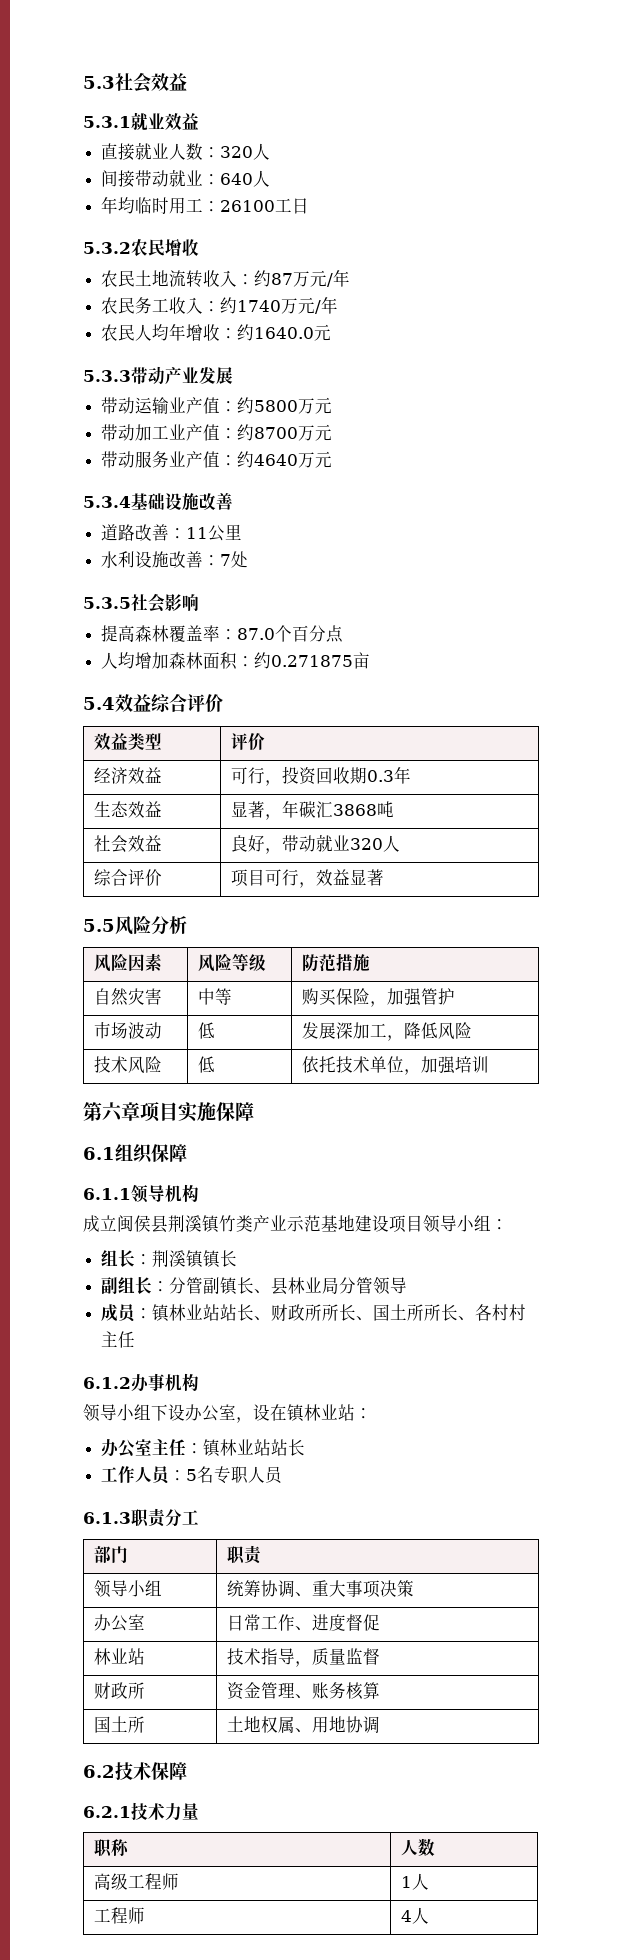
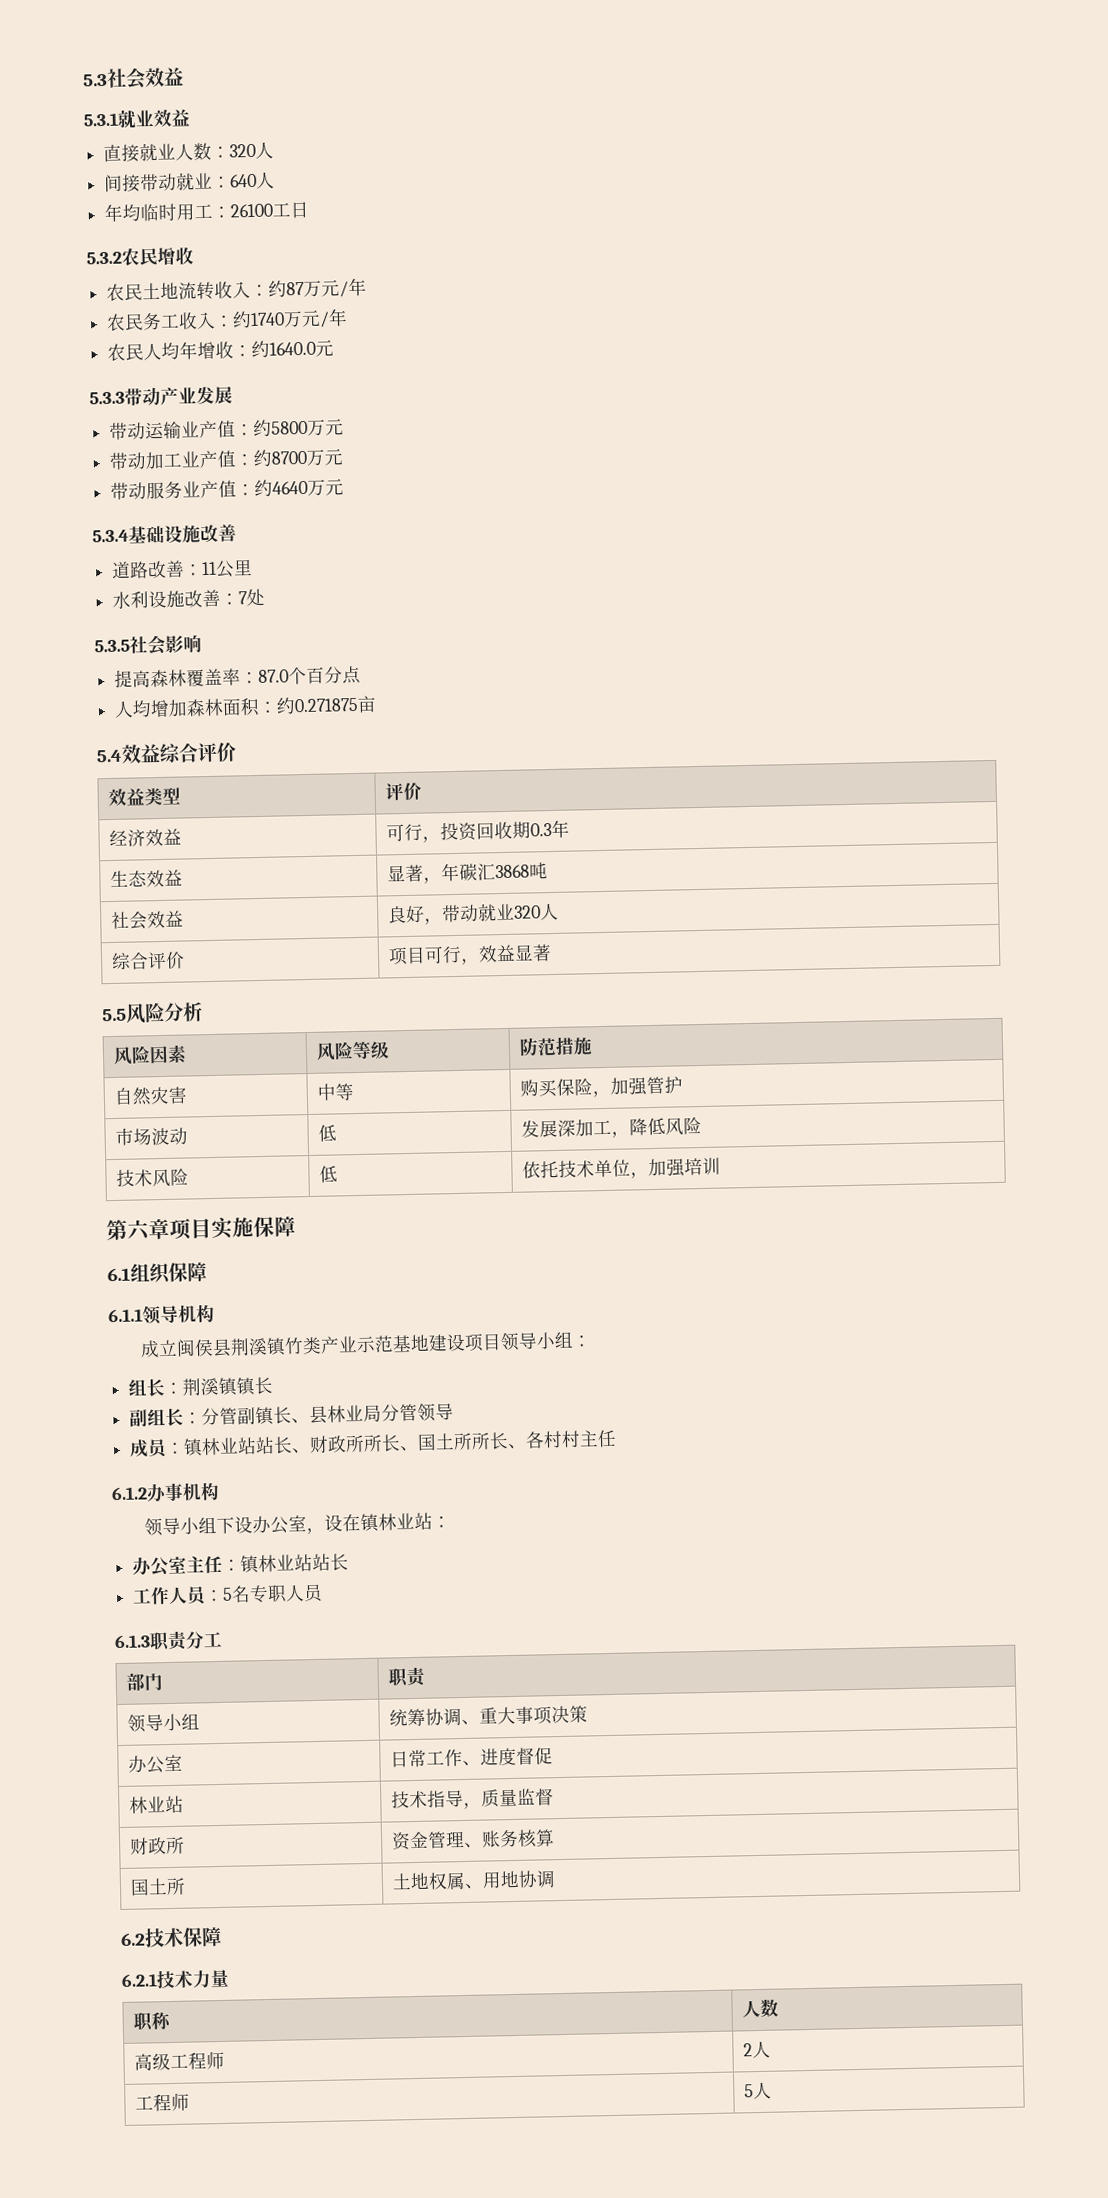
[400,1876,412,1888] 1 -> [743,2043,754,2057] 2
[400,1910,412,1922] 4 -> [744,2084,755,2098] 5

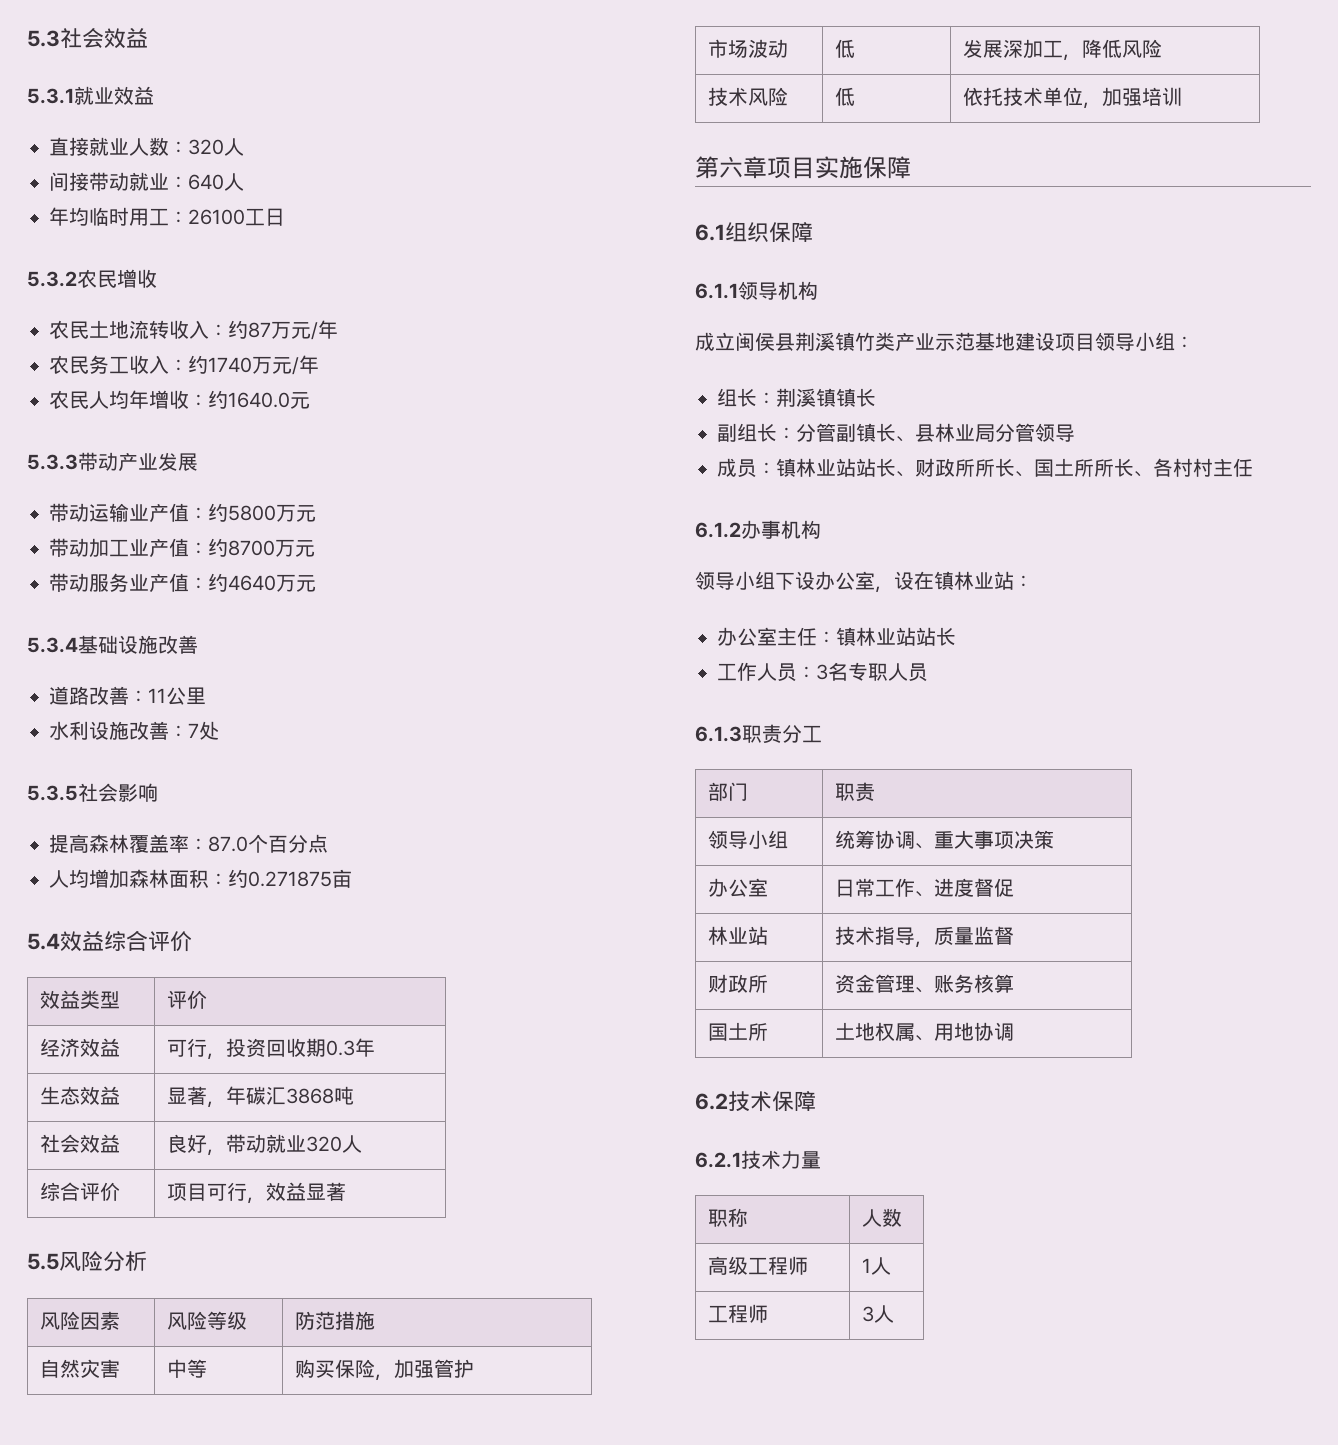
[222,1587,234,1601] 5 -> [816,664,828,680] 3
[743,2043,754,2057] 2 -> [861,1258,871,1273] 1
[744,2084,755,2098] 5 -> [861,1306,874,1322] 3

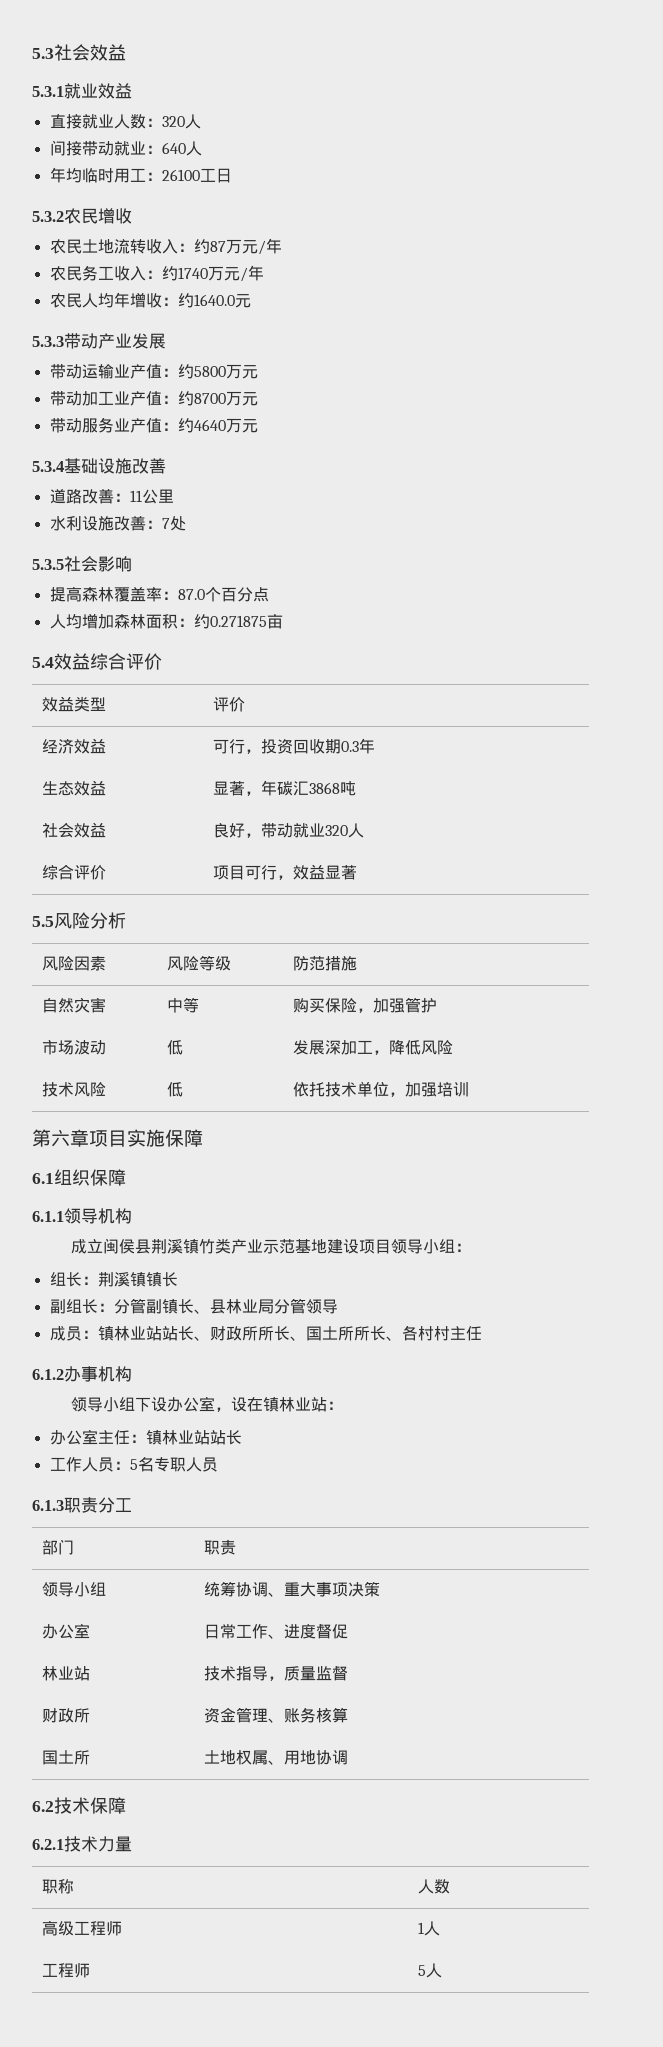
[816,664,828,680] 3 -> [129,1459,138,1470] 5
[861,1306,874,1322] 3 -> [418,1965,427,1976] 5

